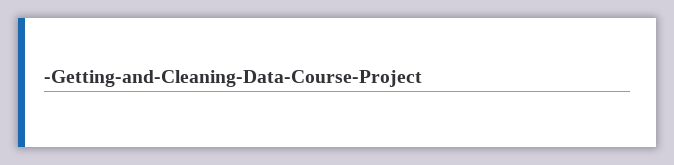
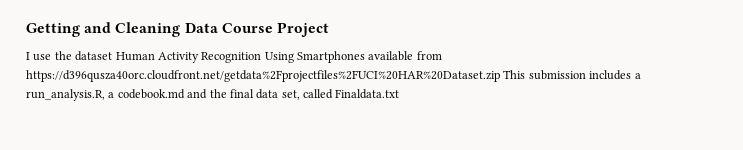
[44,70,422,87] -Getting-and-Cleaning-Data-Course-Project -> [26,22,329,37] [26,51,442,63] [26,70,641,82] [26,89,400,101] Getting and Cleaning Data Course Project // I use the dataset Human Activity Recognition Using Smartphones available from https://d396qusza40orc.cloudfront.net/getdata%2Fprojectfiles%2FUCI%20HAR%20Dataset.zip This submission includes a run_analysis.R, a codebook.md and the final data set, called Finaldata.txt

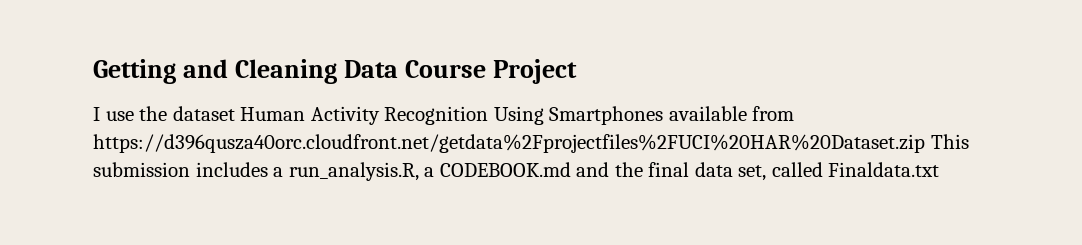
[117,89,185,99] codebook.md -> [439,162,571,177] CODEBOOK.md

